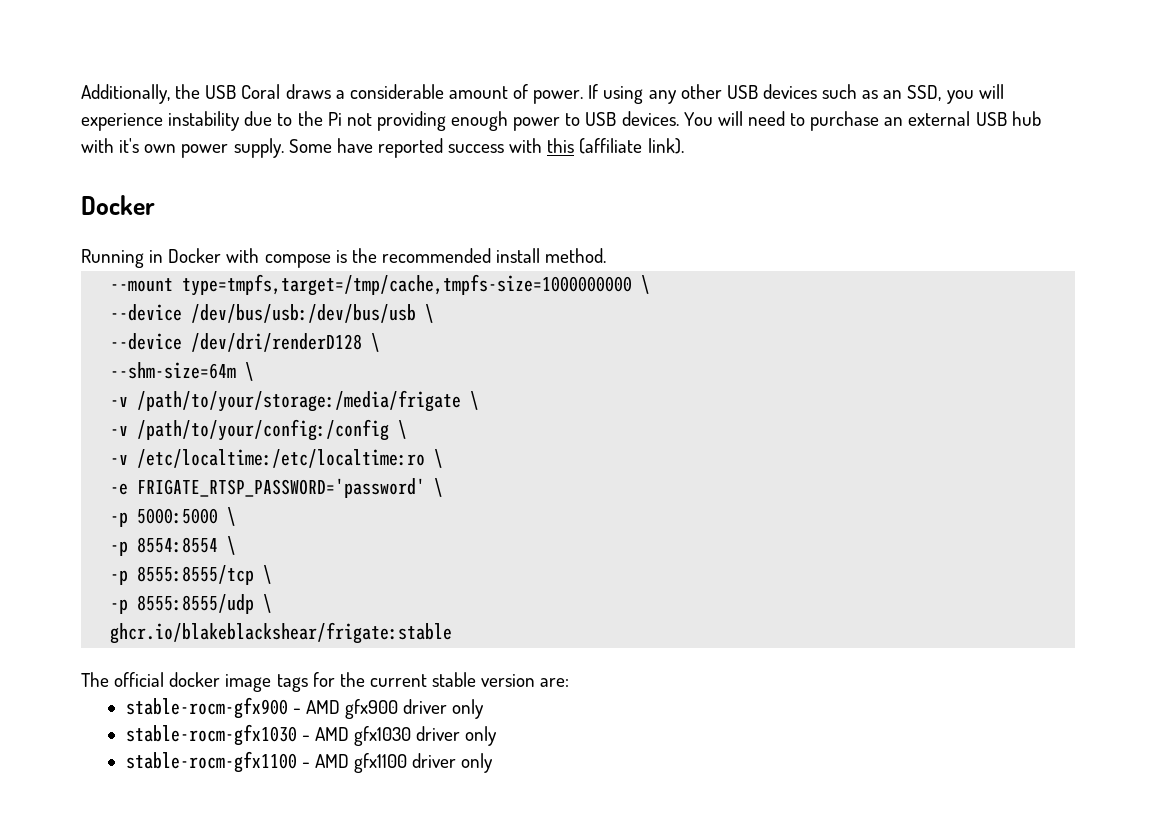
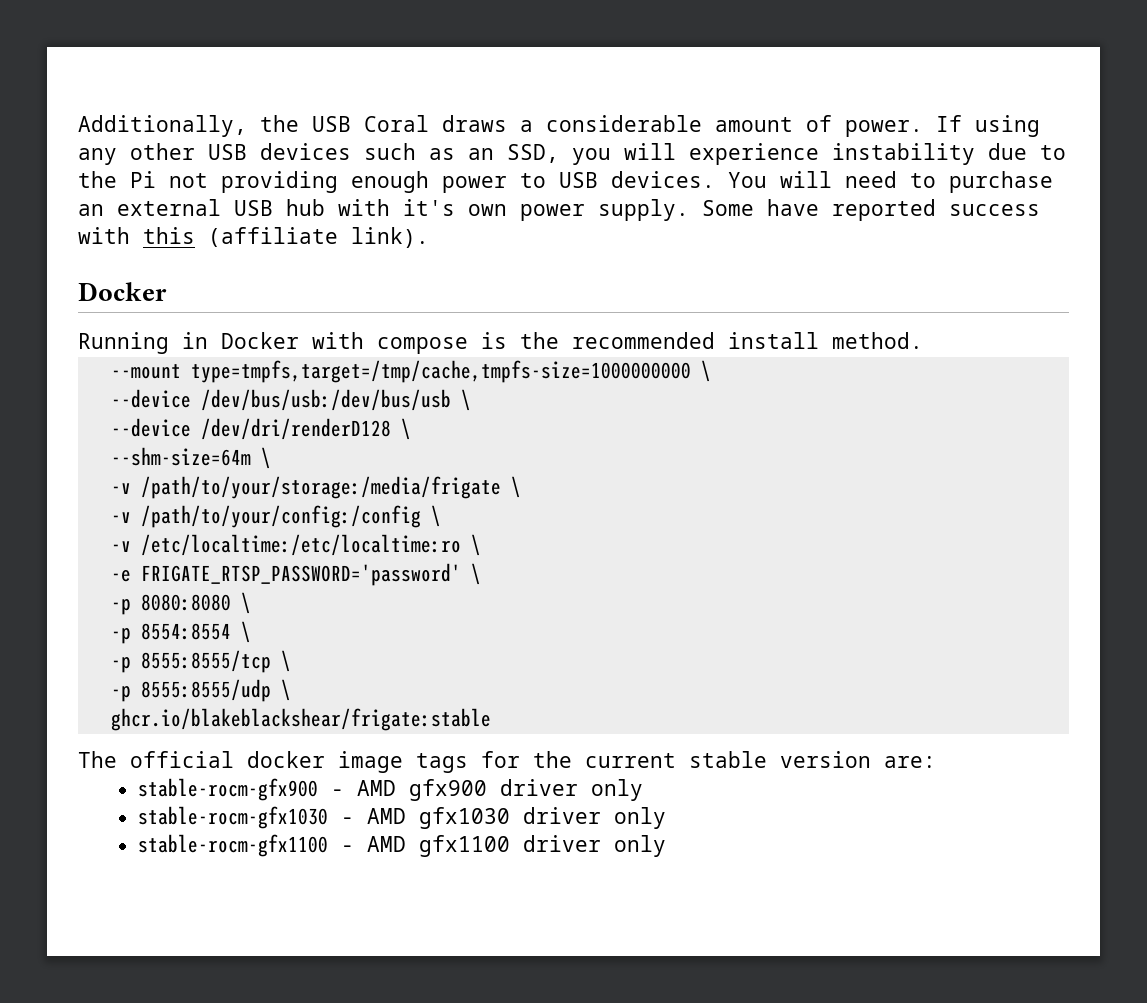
[137,508,219,524] 5000:5000 -> [140,594,231,611] 8080:8080

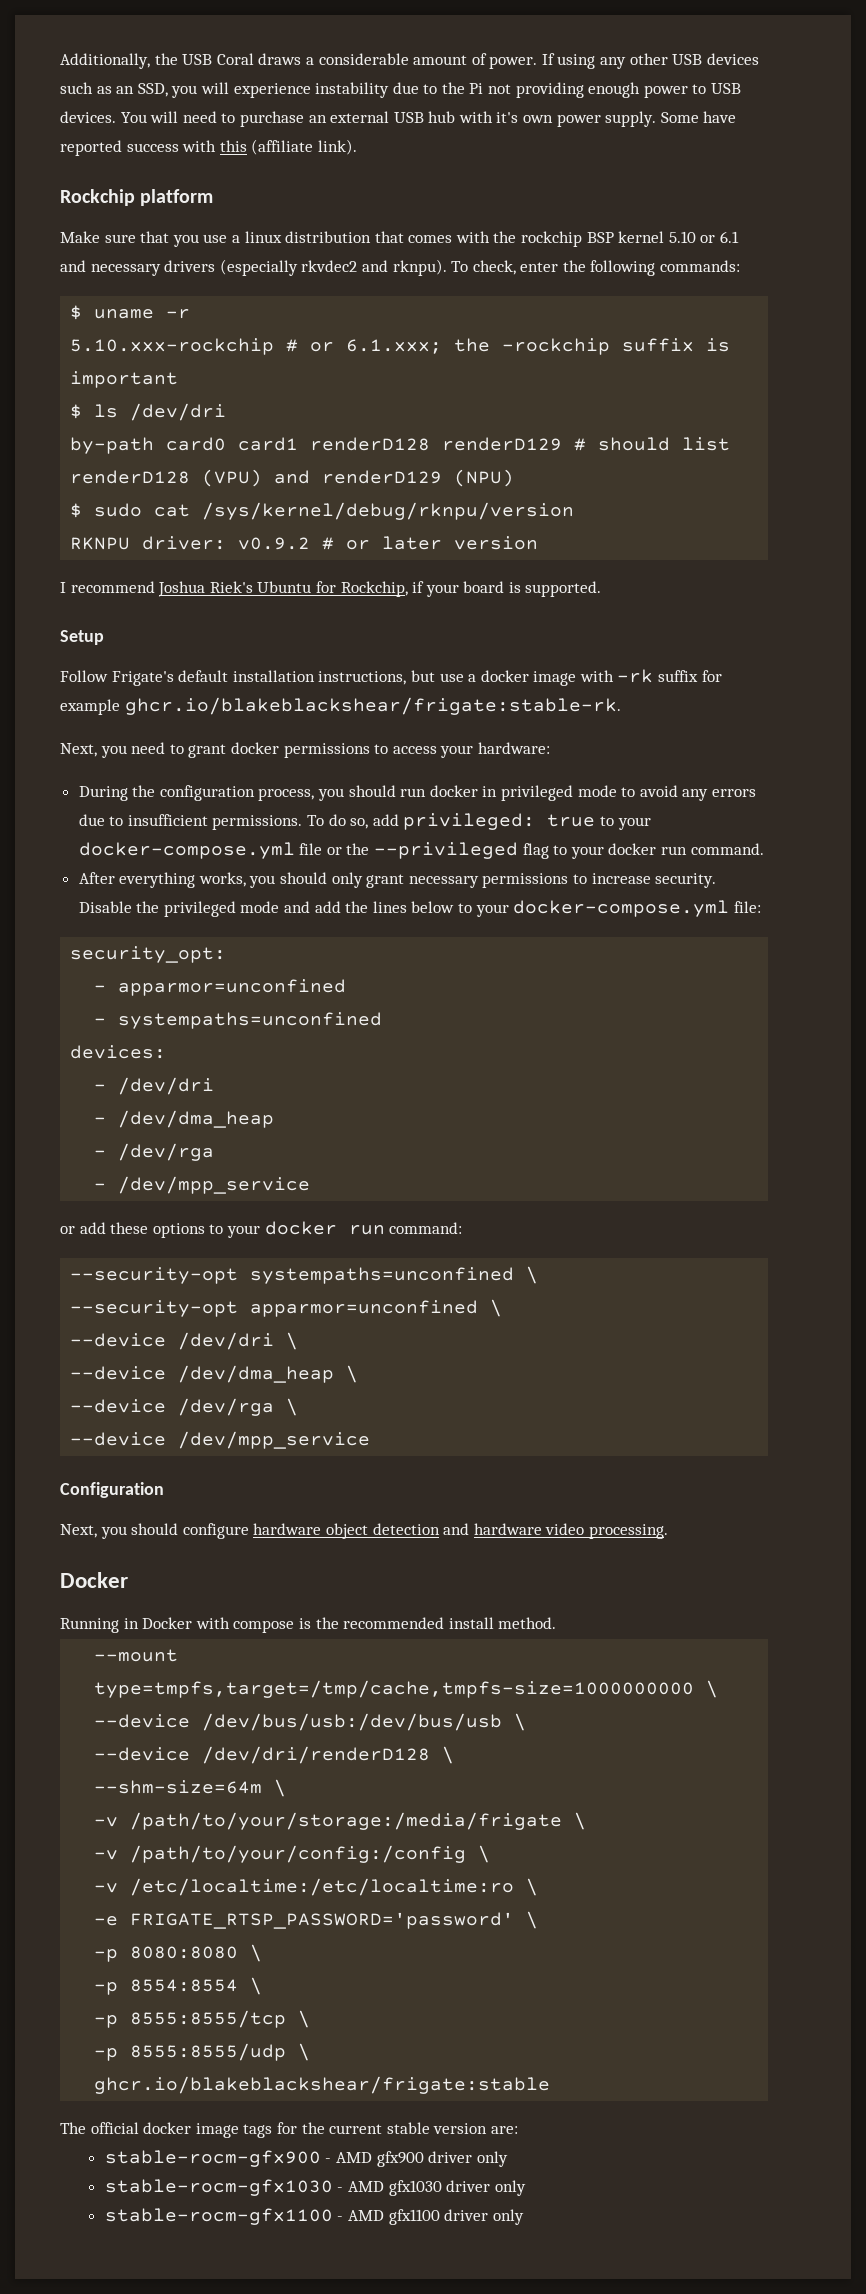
(429, 237) none -> [60,189,214,206] [60,231,740,247] [60,259,741,276] [70,305,191,320] [70,338,731,355] [70,371,179,388] [70,403,227,421] [70,437,731,454] [70,469,515,487] [70,502,575,520] [70,536,539,550] [60,581,602,597] [60,630,104,645] [60,669,722,686] [60,697,621,715] [60,742,550,758] [78,785,756,801] [78,813,651,830] [78,842,764,859] [78,872,717,888] [78,900,761,917] [70,946,227,963] [94,979,347,996] [94,1012,383,1029] [70,1045,167,1059] [94,1077,215,1095] [94,1110,275,1128] [94,1143,215,1161] [94,1176,311,1194] [60,1221,463,1238] [70,1266,539,1284] [70,1299,503,1317] [70,1332,299,1350] [70,1365,359,1383] [70,1398,299,1416] [70,1431,371,1449] [60,1482,164,1498] [60,1523,668,1539] // Rockchip platform // Make sure that you use a linux distribution that comes with the rockchip BSP kernel 5.10 or 6.1 and necessary drivers (especially rkvdec2 and rknpu). To check, enter the following commands: // $ uname -r // 5.10.xxx-rockchip # or 6.1.xxx; the -rockchip suffix is important // $ ls /dev/dri // by-path card0 card1 renderD128 renderD129 # should list renderD128 (VPU) and renderD129 (NPU) // $ sudo cat /sys/kernel/debug/rknpu/version // RKNPU driver: v0.9.2 # or later version // I recommend Joshua Riek's Ubuntu for Rockchip, if your board is supported. // Setup // Follow Frigate's default installation instructions, but use a docker image with -rk suffix for example ghcr.io/blakeblackshear/frigate:stable-rk. // Next, you need to grant docker permissions to access your hardware: // During the configuration process, you should run docker in privileged mode to avoid any errors due to insufficient permissions. To do so, add privileged: true to your docker-compose.yml file or the --privileged flag to your docker run command. // After everything works, you should only grant necessary permissions to increase security. Disable the privileged mode and add the lines below to your docker-compose.yml file: // security_opt: // - apparmor=unconfined // - systempaths=unconfined // devices: // - /dev/dri // - /dev/dma_heap // - /dev/rga // - /dev/mpp_service // or add these options to your docker run command: // --security-opt systempaths=unconfined \ // --security-opt apparmor=unconfined \ // --device /dev/dri \ // --device /dev/dma_heap \ // --device /dev/rga \ // --device /dev/mpp_service // Configuration // Next, you should configure hardware object detection and hardware video processing.

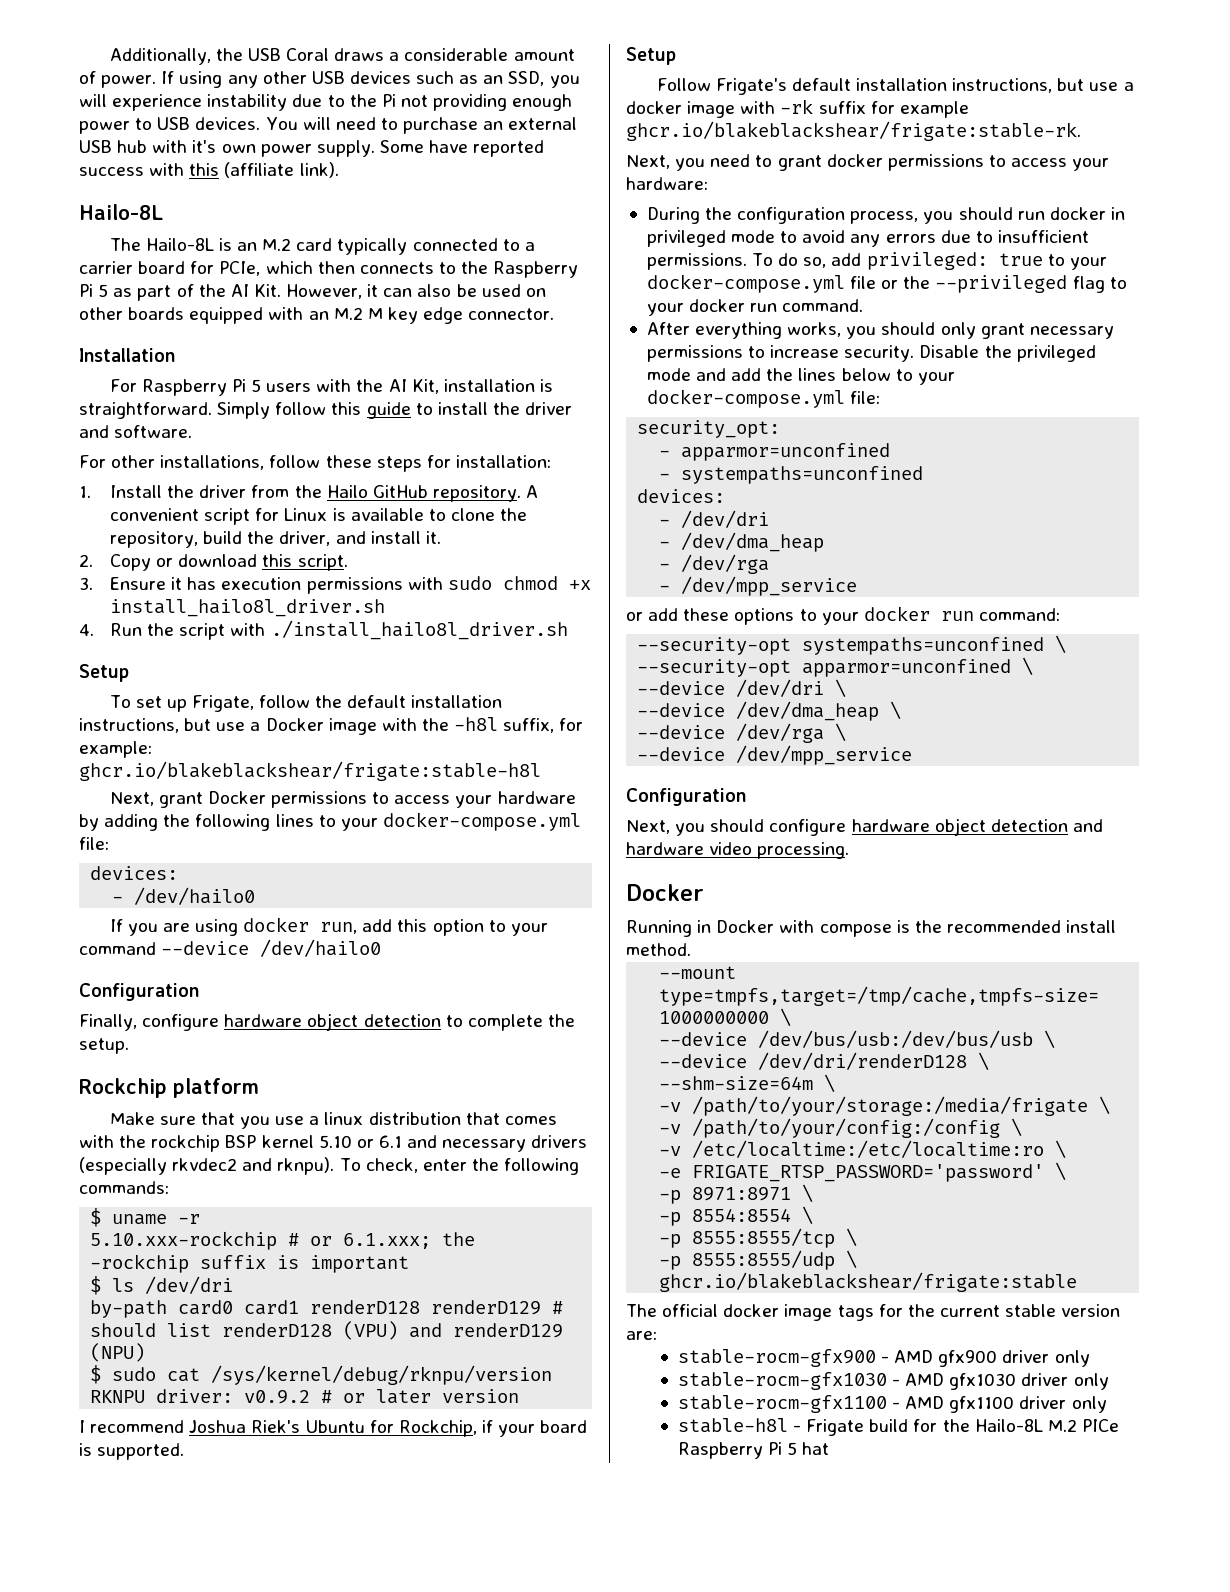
(357, 147) none -> [79,204,163,220] [109,238,535,255] [79,261,579,278] [79,284,546,301] [79,307,555,324] [79,348,175,362] [109,379,553,396] [79,402,573,419] [79,425,193,438] [79,455,551,472] [79,485,539,502] [110,508,528,525] [110,531,441,548] [79,554,348,571] [79,576,591,594] [110,599,386,617] [79,620,568,640] [79,664,129,682] [109,695,503,712] [79,717,584,735] [79,741,152,758] [79,761,541,781] [109,791,576,808] [79,812,581,831] [79,837,109,850] [90,866,179,880] [112,887,256,905] [109,917,548,936] [79,939,382,957] [79,983,199,1001] [79,1013,575,1031] [79,1038,129,1054] // Hailo-8L // The Hailo-8L is an M.2 card typically connected to a carrier board for PCIe, which then connects to the Raspberry Pi 5 as part of the AI Kit. However, it can also be used on other boards equipped with an M.2 M key edge connector. // Installation // For Raspberry Pi 5 users with the AI Kit, installation is straightforward. Simply follow this guide to install the driver and software. // For other installations, follow these steps for installation: // 1. Install the driver from the Hailo GitHub repository. A convenient script for Linux is available to clone the repository, build the driver, and install it. // 2. Copy or download this script. // 3. Ensure it has execution permissions with sudo chmod +x install_hailo8l_driver.sh // 4. Run the script with ./install_hailo8l_driver.sh // Setup // To set up Frigate, follow the default installation instructions, but use a Docker image with the -h8l suffix, for example: ghcr.io/blakeblackshear/frigate:stable-h8l // Next, grant Docker permissions to access your hardware by adding the following lines to your docker-compose.yml file: // devices: // - /dev/hailo0 // If you are using docker run, add this option to your command --device /dev/hailo0 // Configuration // Finally, configure hardware object detection to complete the setup.
[130,1946,239,1959] 8080:8080 -> [692,1187,792,1201] 8971:8971
(524, 2217) none -> [677,1418,1120,1436] [677,1442,830,1459] // stable-h8l - Frigate build for the Hailo-8L M.2 PICe Raspberry Pi 5 hat

